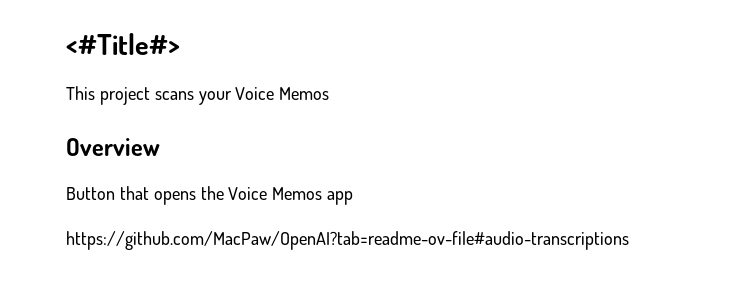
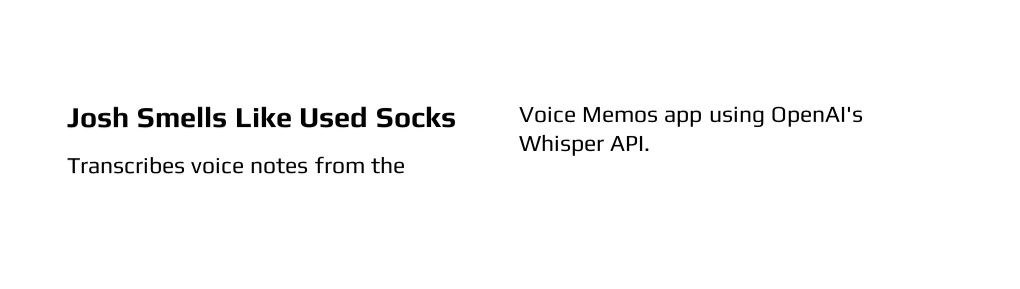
[66,33,180,55] [66,86,330,105] [66,138,160,156] [66,186,196,205] <#Title#> // This project scans your Voice Memos // Overview // Button that opens -> [66,106,457,129] [67,156,366,175] Josh Smells Like Used Socks // Transcribes voice notes from
[66,231,629,250] // https://github.com/MacPaw/OpenAI?tab=readme-ov-file#audio-transcriptions -> [707,105,863,128] [518,133,652,156] using OpenAI's Whisper API.

